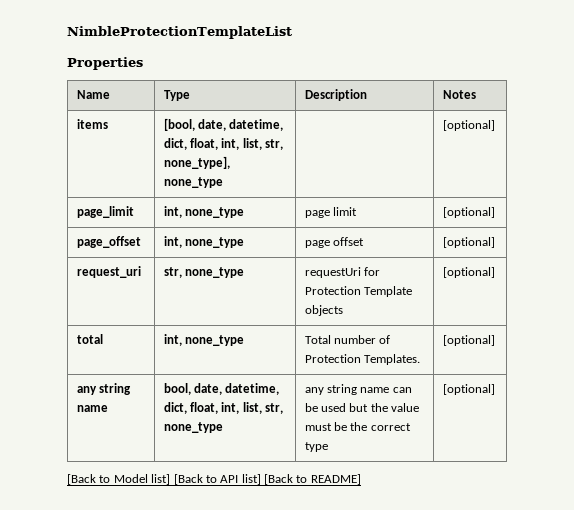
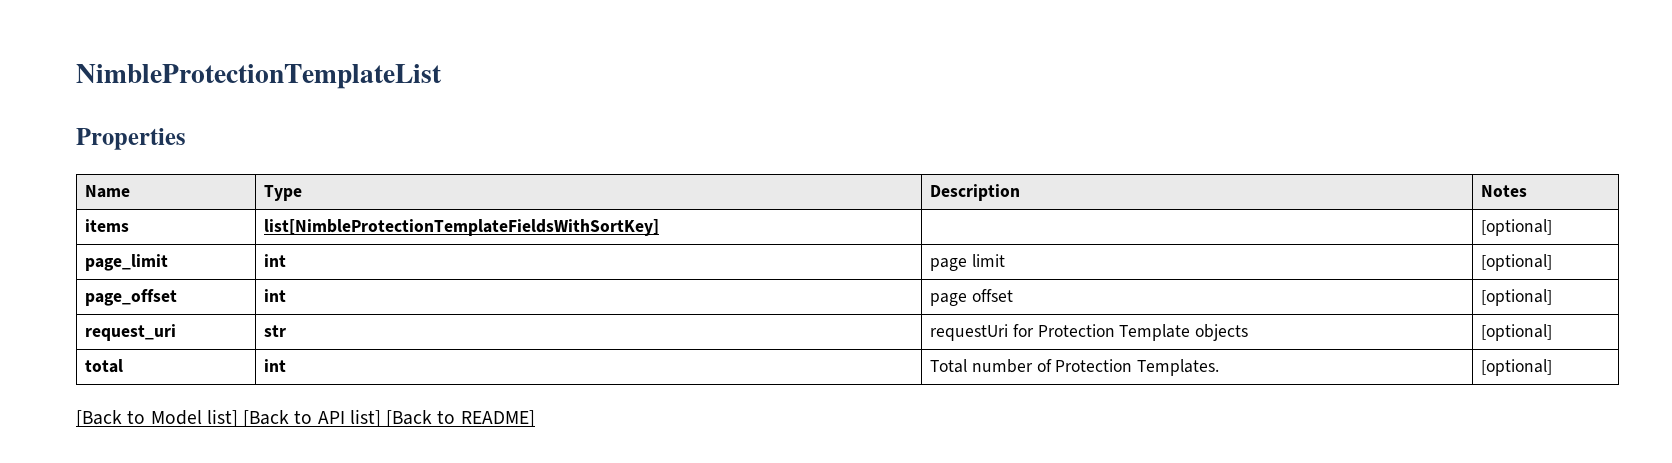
[163,118,284,131] [163,138,284,150] [163,156,230,169] [163,177,223,188] [bool, date, datetime, dict, float, int, list, str, none_type], none_type -> [264,219,660,236] list[NimbleProtectionTemplateFieldsWithSortKey]
[163,206,244,218] int, none_type -> [264,254,287,267] int
[163,236,244,248] int, none_type -> [264,289,287,302] int
[163,267,244,278] str, none_type -> [264,325,287,337] str
[163,334,244,346] int, none_type -> [264,359,287,372] int
[76,383,131,395] [76,405,108,412] [163,383,280,395] [163,402,284,414] [163,422,223,433] [304,384,412,395] [304,403,420,412] [304,422,411,431] [304,442,328,452] [442,384,495,395] // any string name | bool, date, datetime, dict, float, int, list, str, none_type | any string name can be used but the value must be the correct type | [optional] -> (1553, 367) none

